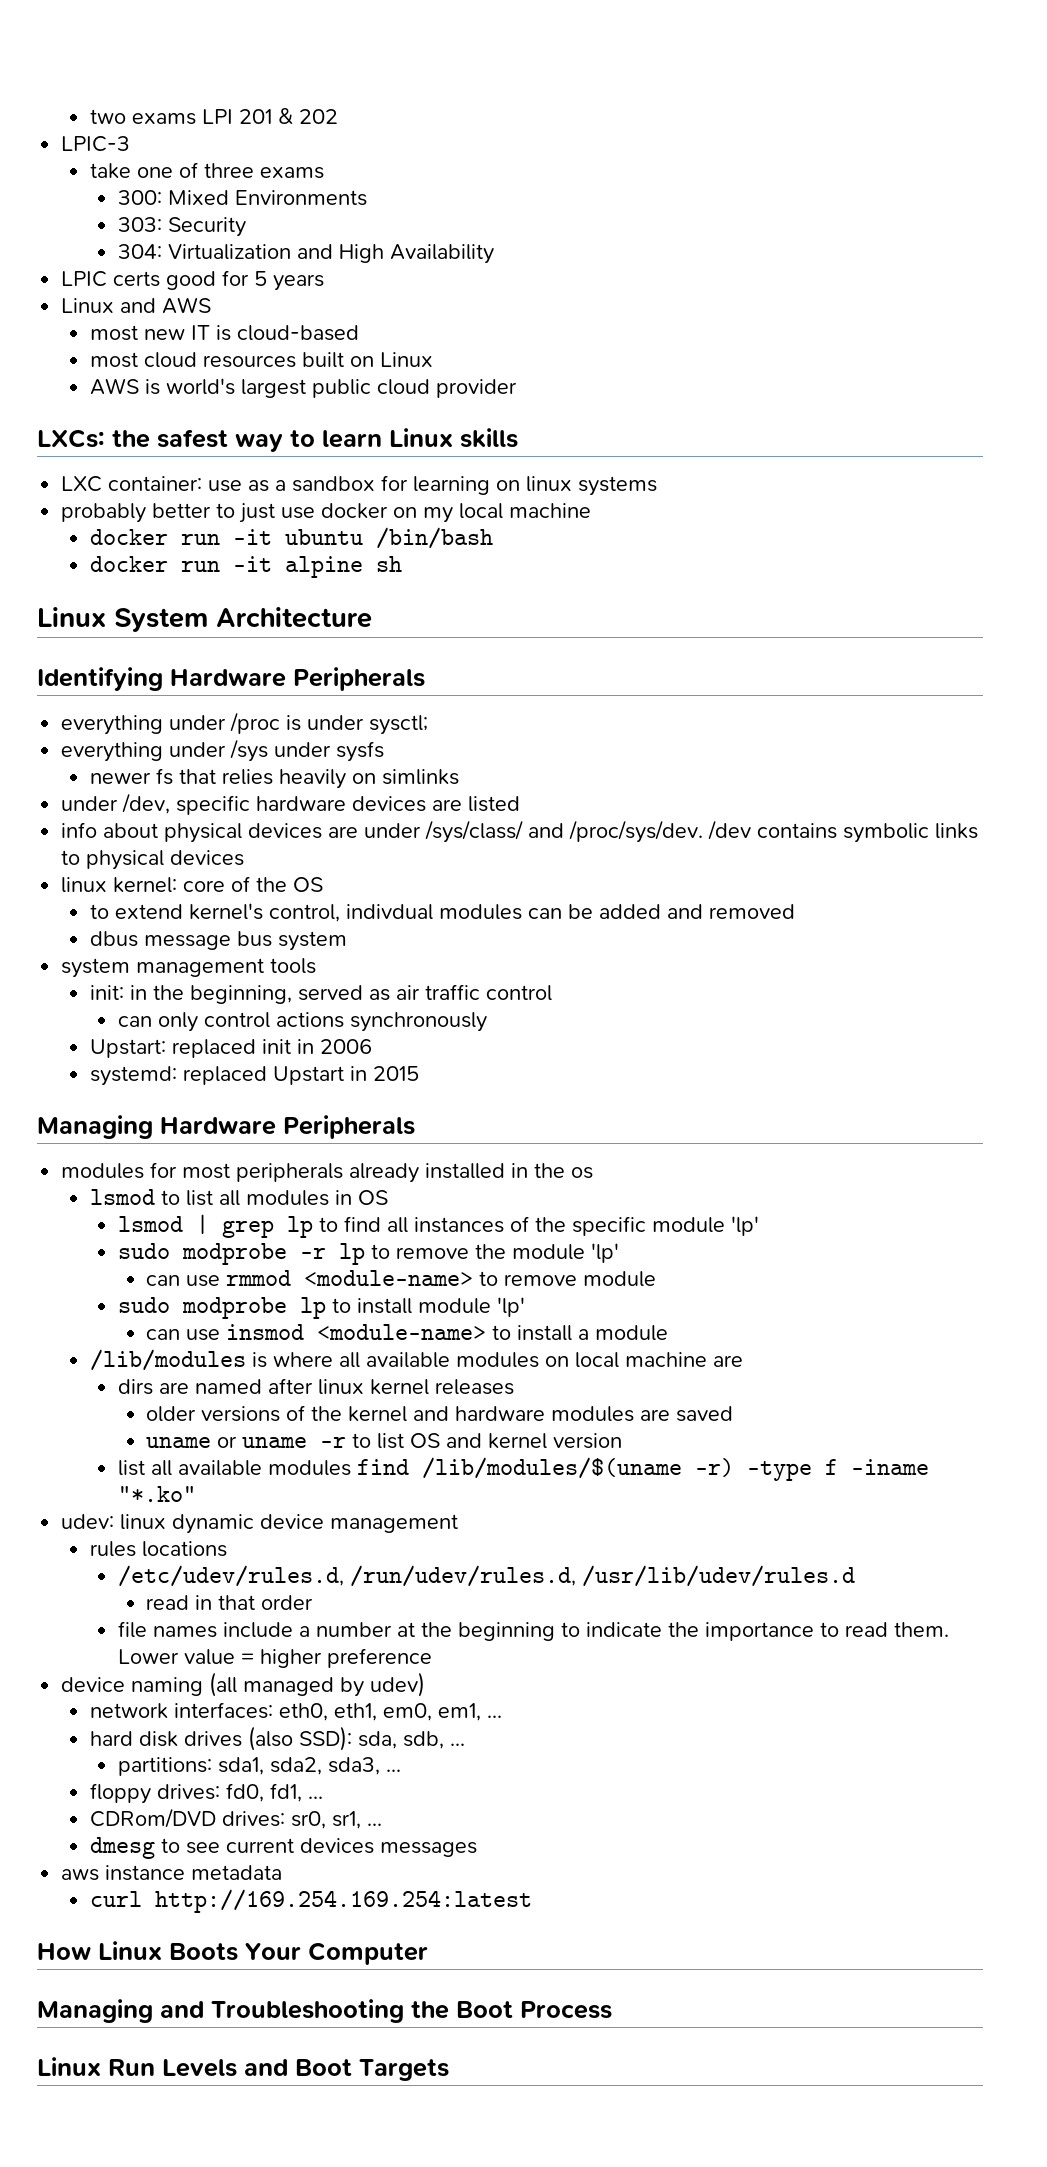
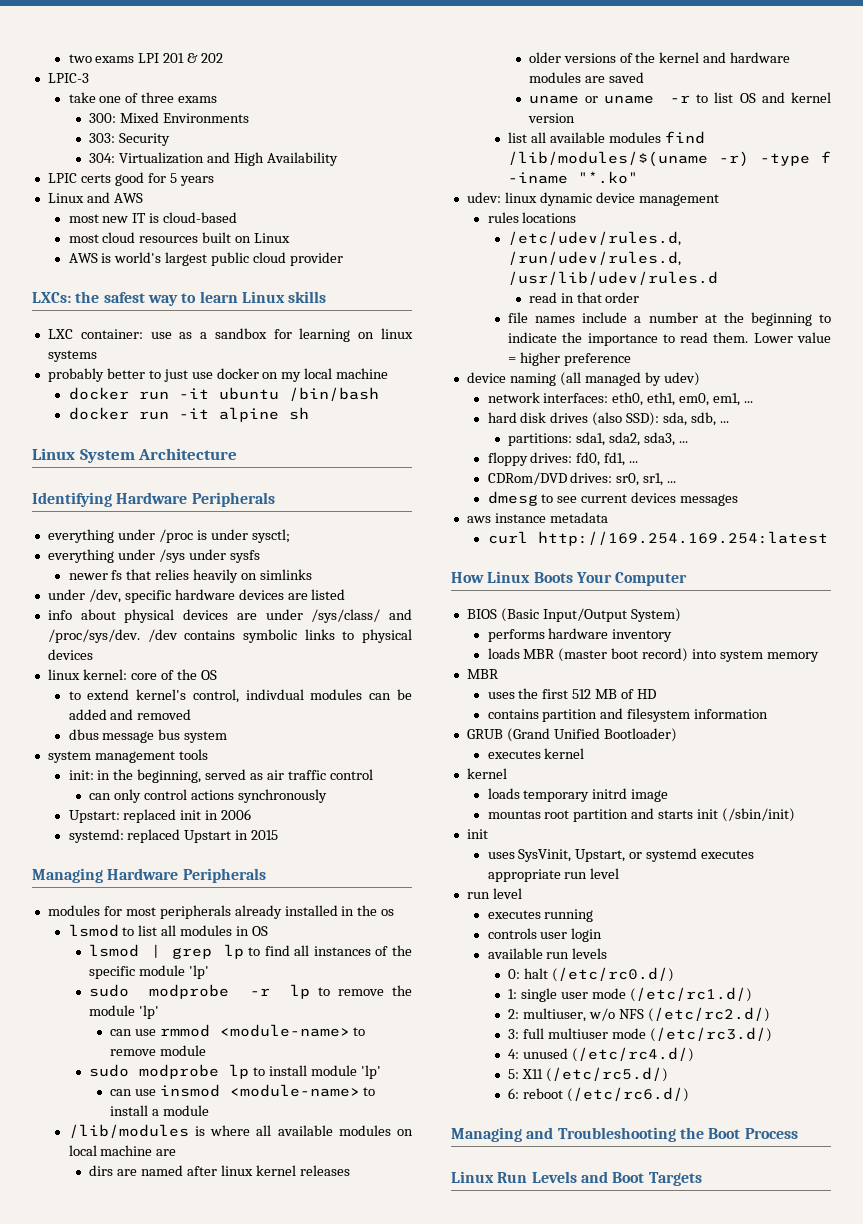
(428, 1953) none -> [466,608,681,622] [487,628,673,642] [487,648,819,662] [466,669,499,679] [487,688,657,699] [487,708,769,722] [466,728,677,742] [487,748,585,759] [466,768,507,779] [487,788,669,802] [487,808,796,822] [466,829,488,839] [487,848,755,862] [487,868,620,882] [466,888,522,899] [487,909,594,922] [487,928,603,942] [487,948,608,959] [508,967,674,982] [508,987,752,1002] [508,1007,770,1022] [508,1027,772,1042] [508,1047,694,1062] [508,1067,668,1082] [508,1087,689,1102] // BIOS (Basic Input/Output System) // performs hardware inventory // loads MBR (master boot record) into system memory // MBR // uses the first 512 MB of HD // contains partition and filesystem information // GRUB (Grand Unified Bootloader) // executes kernel // kernel // loads temporary initrd image // mountas root partition and starts init (/sbin/init) // init // uses SysVinit, Upstart, or systemd executes appropriate run level // run level // executes running // controls user login // available run levels // 0: halt (/etc/rc0.d/) // 1: single user mode (/etc/rc1.d/) // 2: multiuser, w/o NFS (/etc/rc2.d/) // 3: full multiuser mode (/etc/rc3.d/) // 4: unused (/etc/rc4.d/) // 5: X11 (/etc/rc5.d/) // 6: reboot (/etc/rc6.d/)

